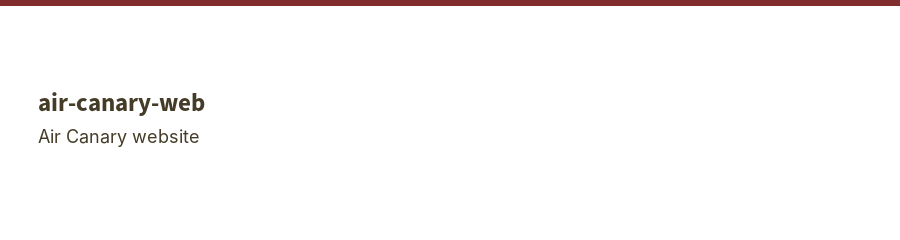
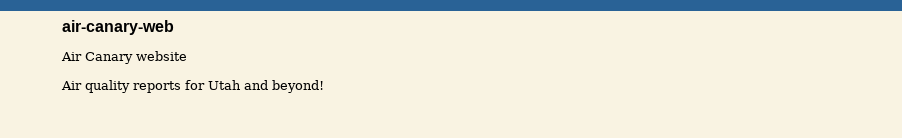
(200, 136) none -> [61,80,324,93] // Air quality reports for Utah and beyond!

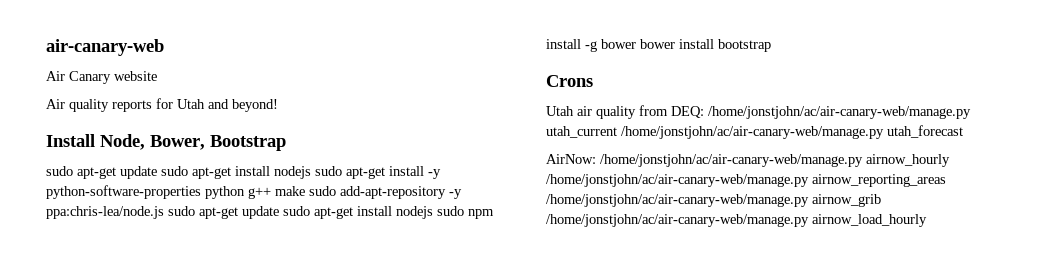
(324, 86) none -> [46,134,286,151] [46,166,441,179] [46,185,462,199] [46,206,494,219] [546,39,771,52] [546,75,593,87] [546,105,971,119] [546,125,963,139] [546,154,950,167] [546,174,946,187] [546,194,881,207] [546,214,927,227] // Install Node, Bower, Bootstrap // sudo apt-get update sudo apt-get install nodejs sudo apt-get install -y python-software-properties python g++ make sudo add-apt-repository -y ppa:chris-lea/node.js sudo apt-get update sudo apt-get install nodejs sudo npm install -g bower bower install bootstrap // Crons // Utah air quality from DEQ: /home/jonstjohn/ac/air-canary-web/manage.py utah_current /home/jonstjohn/ac/air-canary-web/manage.py utah_forecast // AirNow: /home/jonstjohn/ac/air-canary-web/manage.py airnow_hourly /home/jonstjohn/ac/air-canary-web/manage.py airnow_reporting_areas /home/jonstjohn/ac/air-canary-web/manage.py airnow_grib /home/jonstjohn/ac/air-canary-web/manage.py airnow_load_hourly

